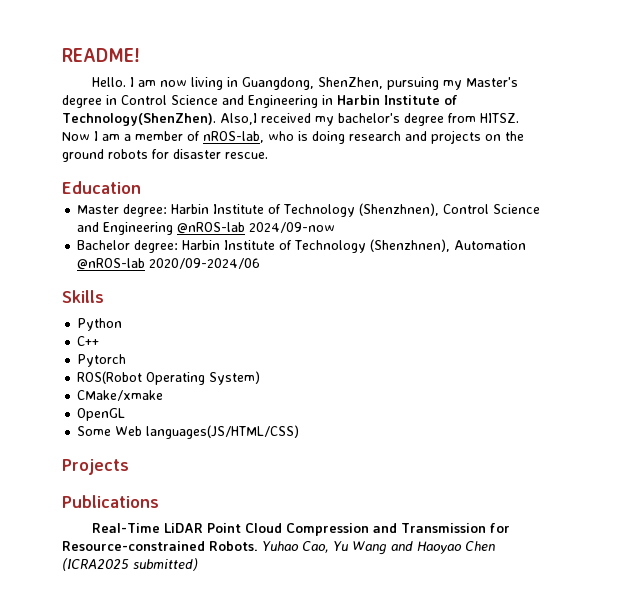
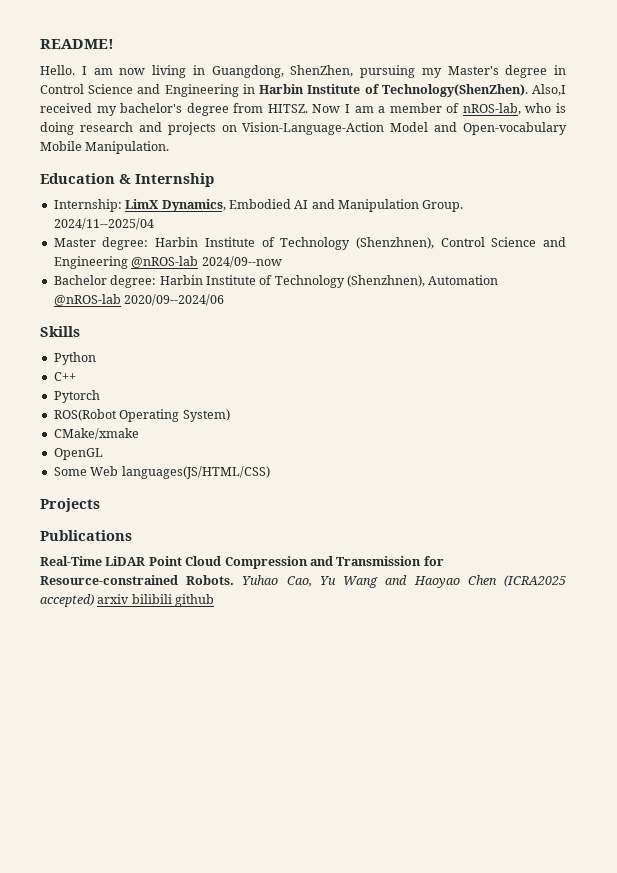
[505,131,524,141] [62,149,268,162] [62,181,141,194] the ground robots for disaster rescue. // Education -> [242,122,567,135] [40,141,170,154] [40,173,214,187] [53,199,464,212] [53,218,154,230] Vision-Language-Action Model and Open-vocabulary Mobile Manipulation. // Education & Internship // Internship: LimX Dynamics, Embodied AI and Manipulation Group. 2024/11--2025/04
[249,222,336,233] 2024/09-now -> [201,256,282,268] 2024/09--now
[149,258,261,269] 2020/09-2024/06 -> [124,294,225,306] 2020/09--2024/06
[133,558,198,571] submitted) -> [40,594,215,607] accepted) arxiv bilibili github

